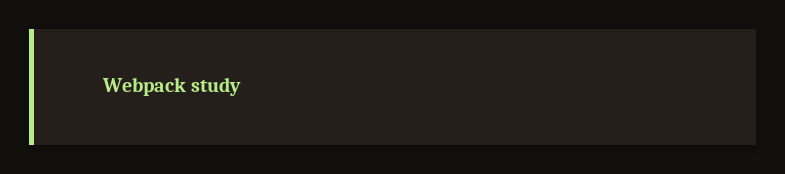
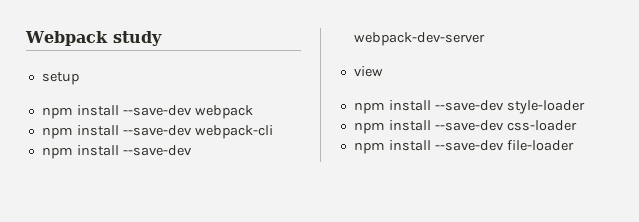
(242, 86) none -> [41,72,79,85] [41,105,253,119] [41,125,273,139] [41,145,192,159] [353,32,485,46] [353,66,383,77] [353,100,585,114] [353,120,577,134] [353,140,574,154] // setup // npm install --save-dev webpack // npm install --save-dev webpack-cli // npm install --save-dev webpack-dev-server // view // npm install --save-dev style-loader // npm install --save-dev css-loader // npm install --save-dev file-loader

